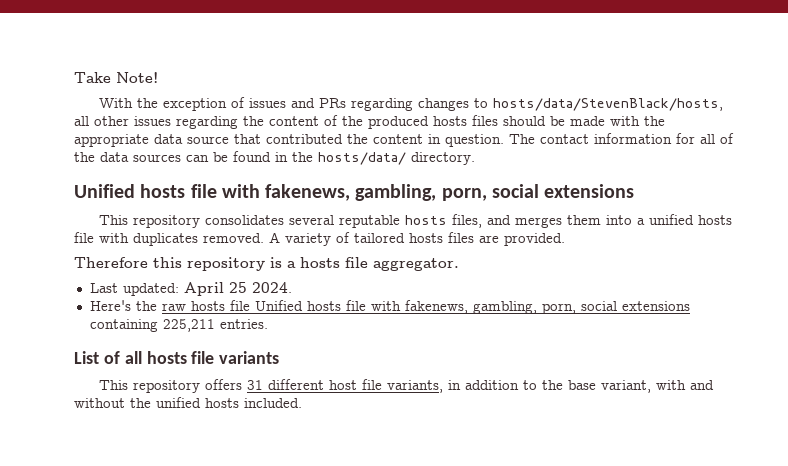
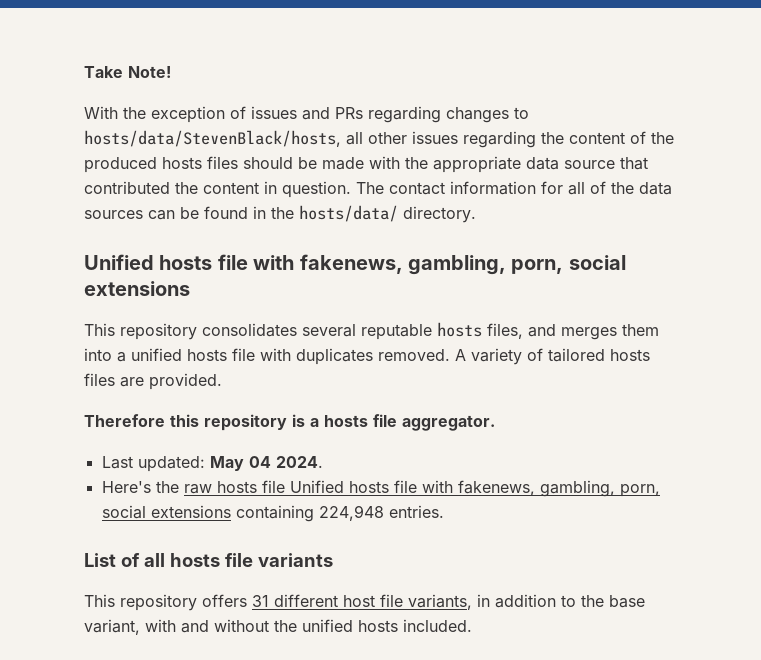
[183,282,247,296] April 25 -> [209,456,271,471] May 04
[162,319,215,332] 225,211 -> [318,505,384,521] 224,948

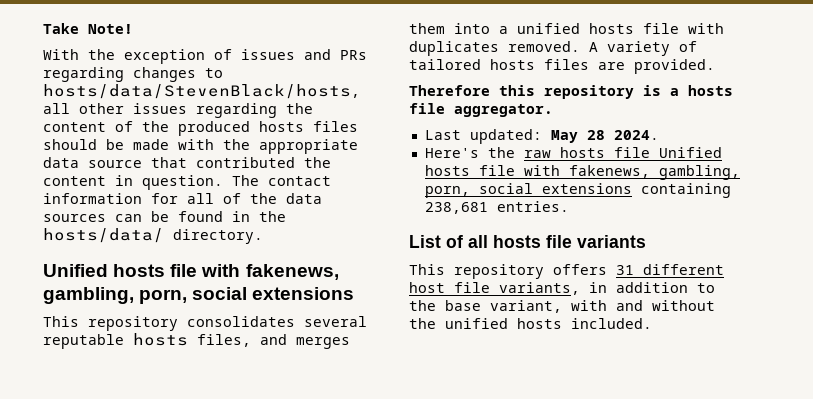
[248,456,271,468] 04 -> [586,130,605,140] 28
[318,505,384,521] 224,948 -> [424,202,488,214] 238,681

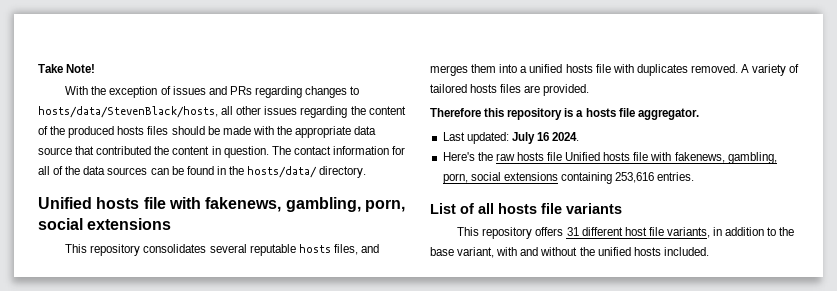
[550,130,605,143] May 28 -> [511,132,549,144] July 16
[424,202,488,214] 238,681 -> [615,172,655,183] 253,616

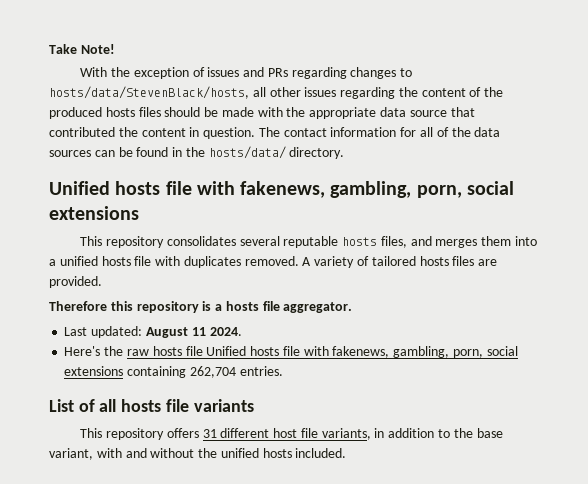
[511,132,549,144] July 16 -> [145,327,206,338] August 11
[615,172,655,183] 253,616 -> [189,366,236,378] 262,704

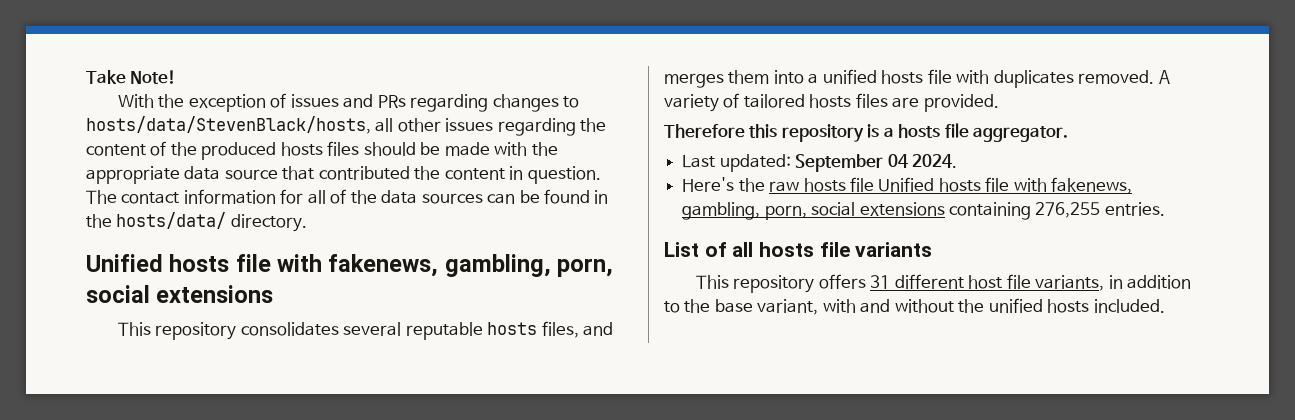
[145,327,206,338] August 11 -> [795,154,908,172] September 04
[189,366,236,378] 262,704 -> [1035,202,1101,218] 276,255

